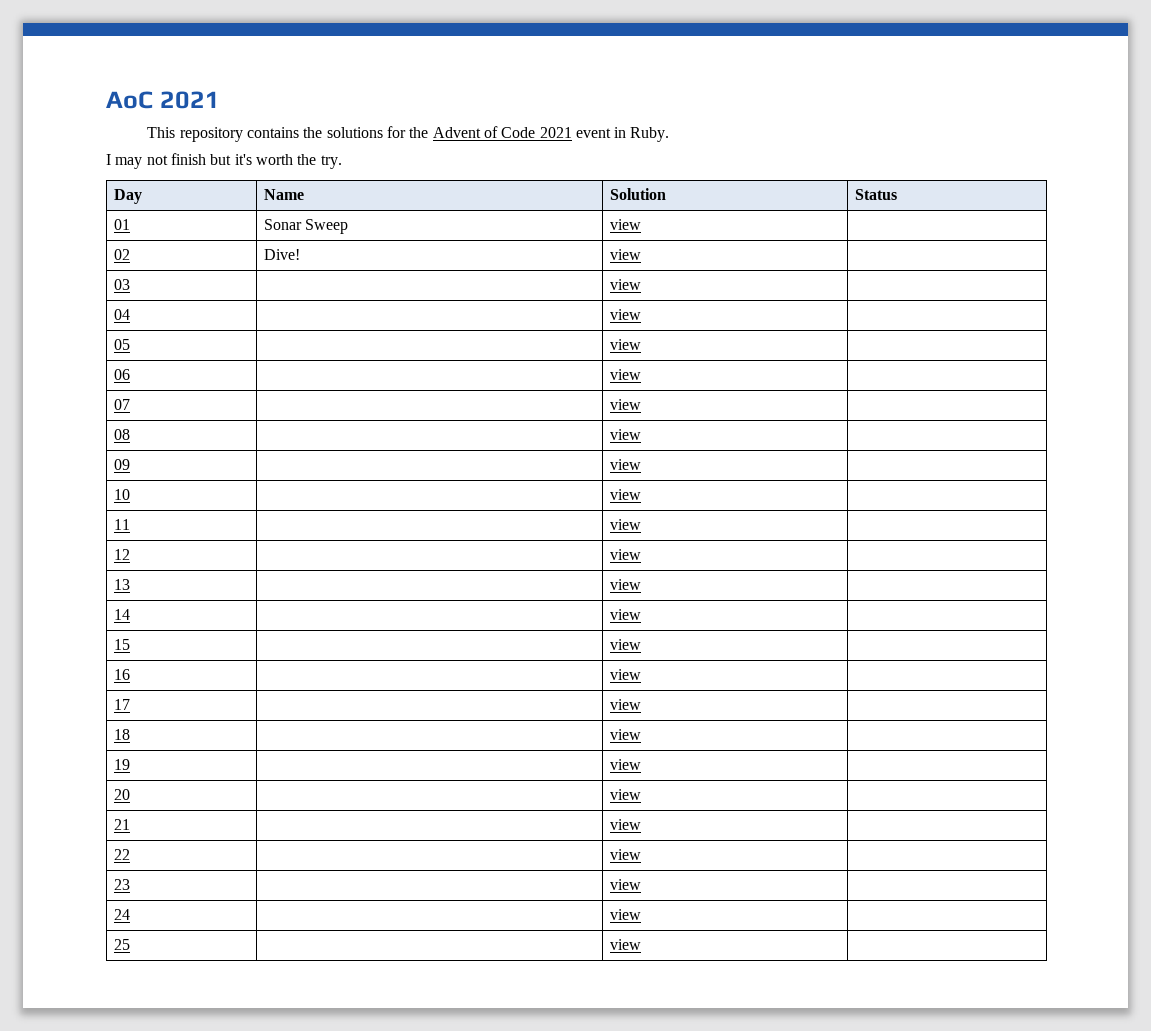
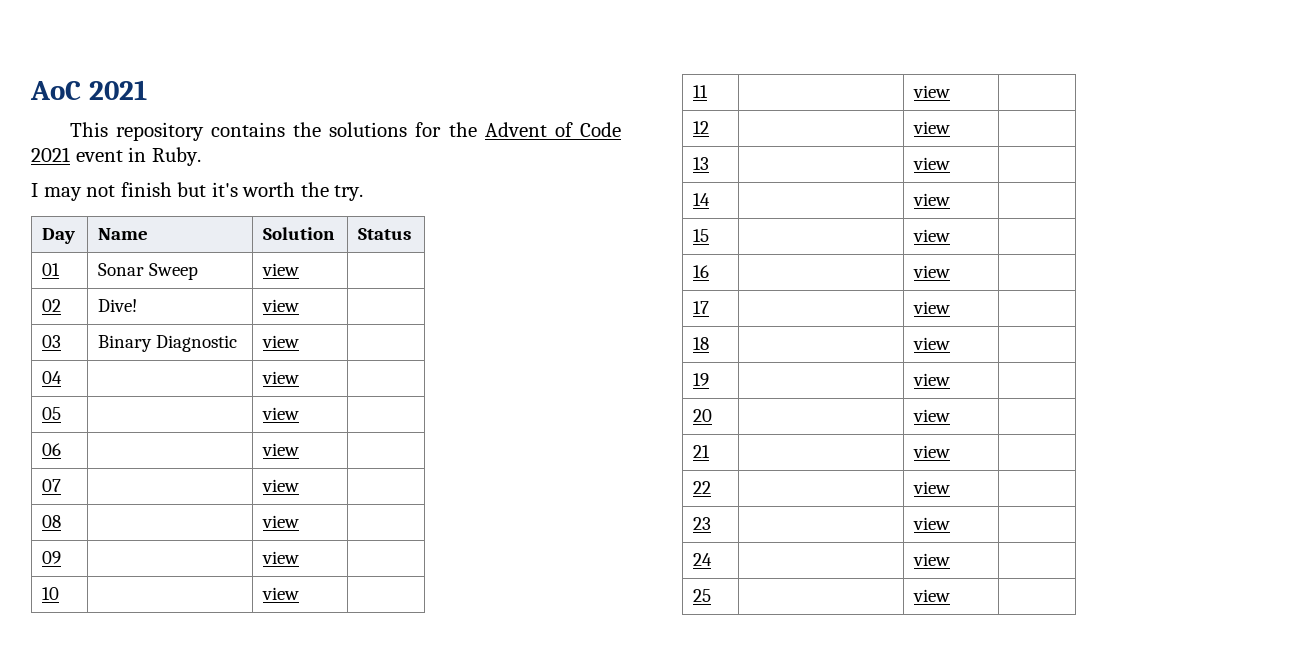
(130, 284) none -> [98,335,238,352] Binary Diagnostic

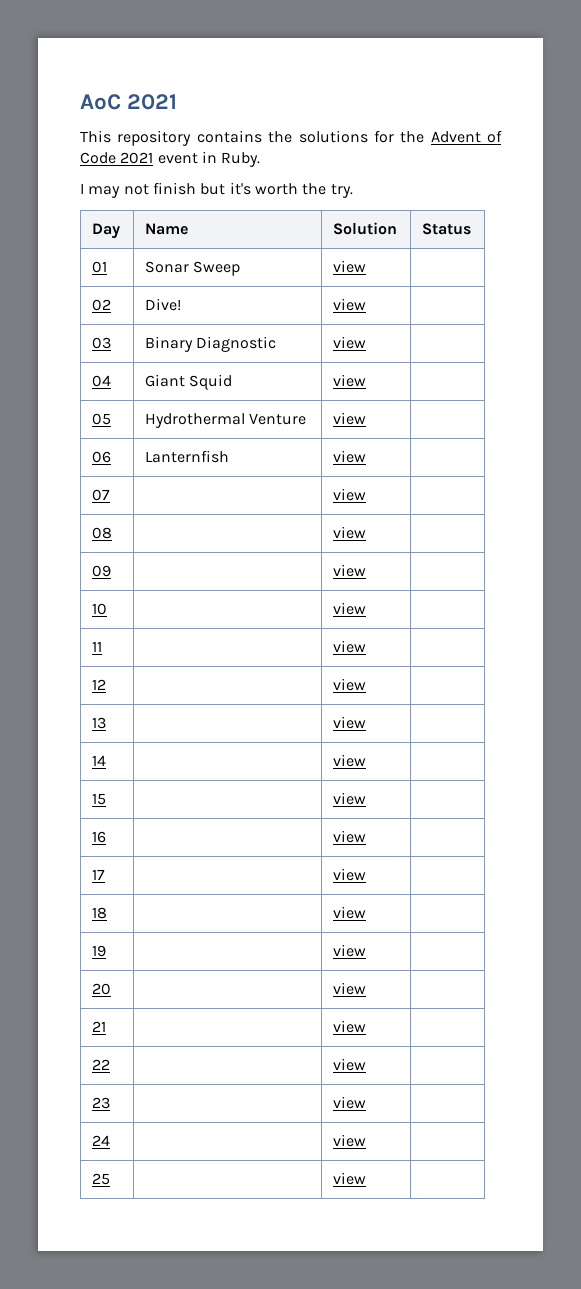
(63, 377) none -> [145,374,233,390] Giant Squid
(62, 413) none -> [145,413,307,428] Hydrothermal Venture
(62, 449) none -> [145,450,230,463] Lanternfish

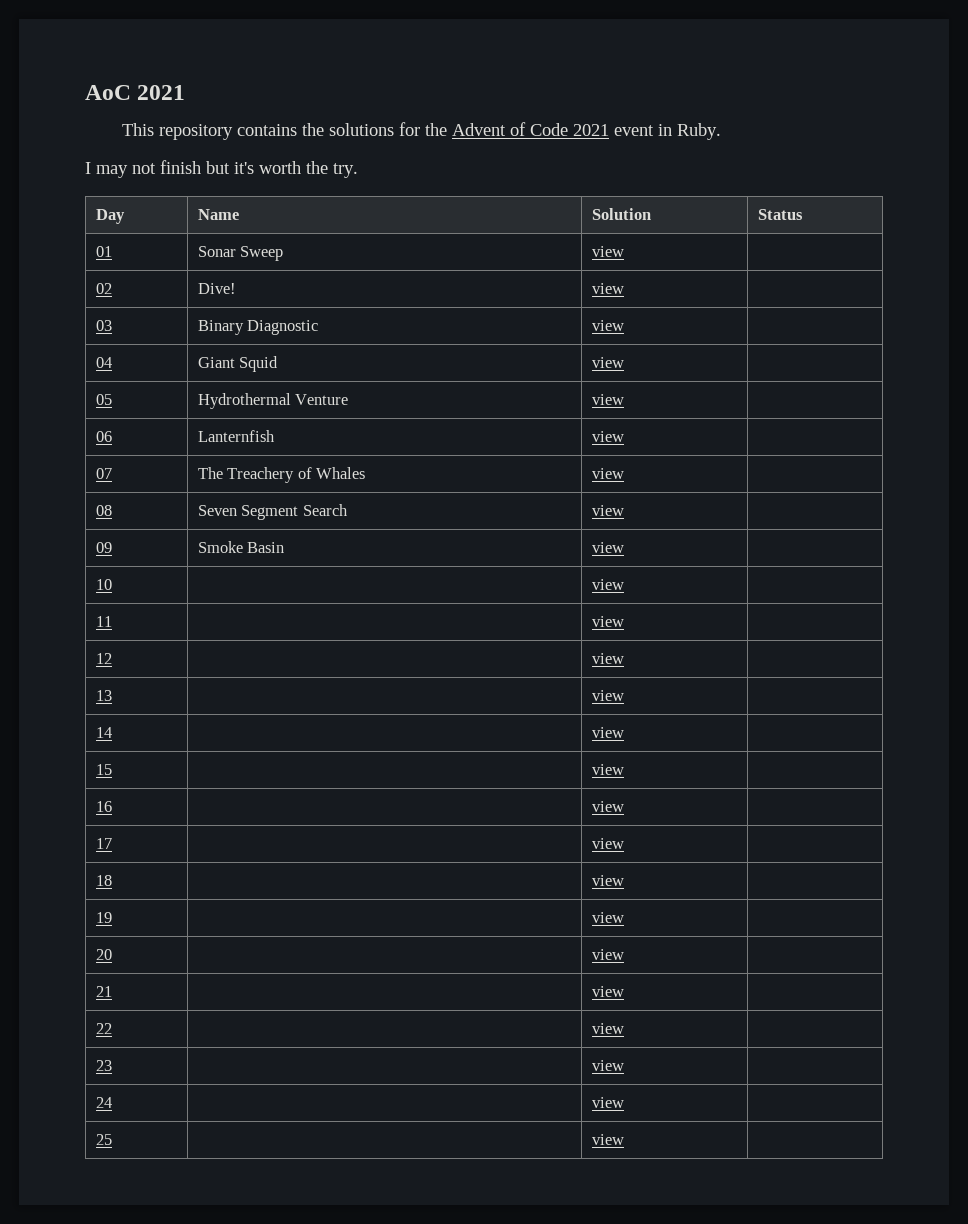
(111, 495) none -> [197,467,365,483] The Treachery of Whales
(113, 533) none -> [197,504,348,520] Seven Segment Search
(112, 571) none -> [197,541,285,553] Smoke Basin

